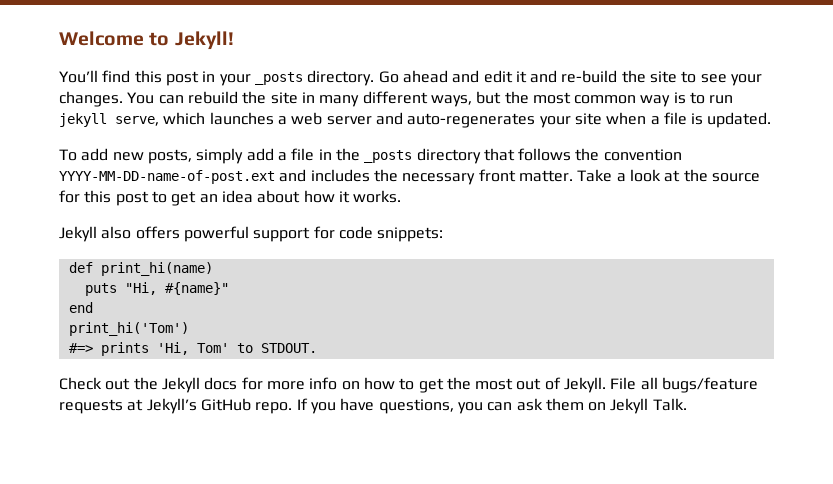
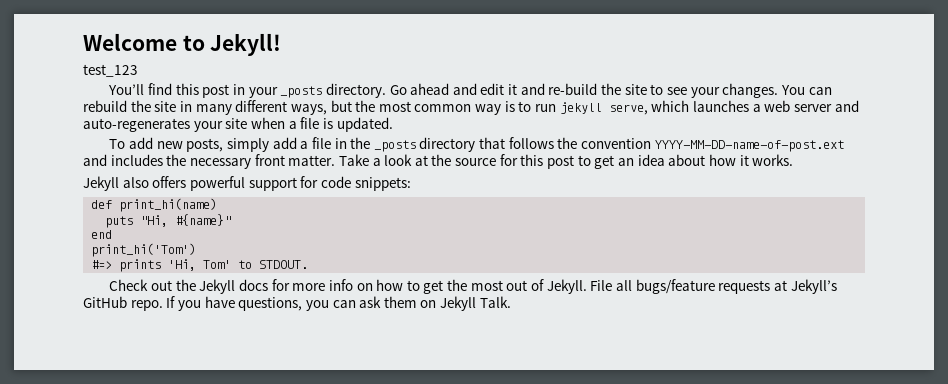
(234, 40) none -> [83,64,138,77] // test_123

